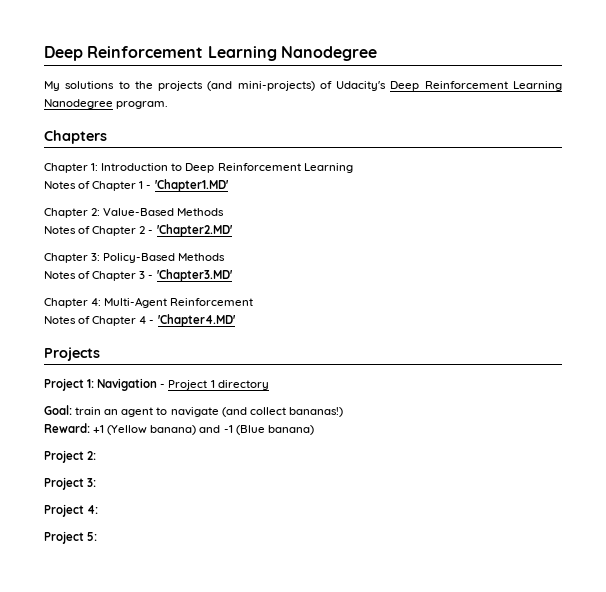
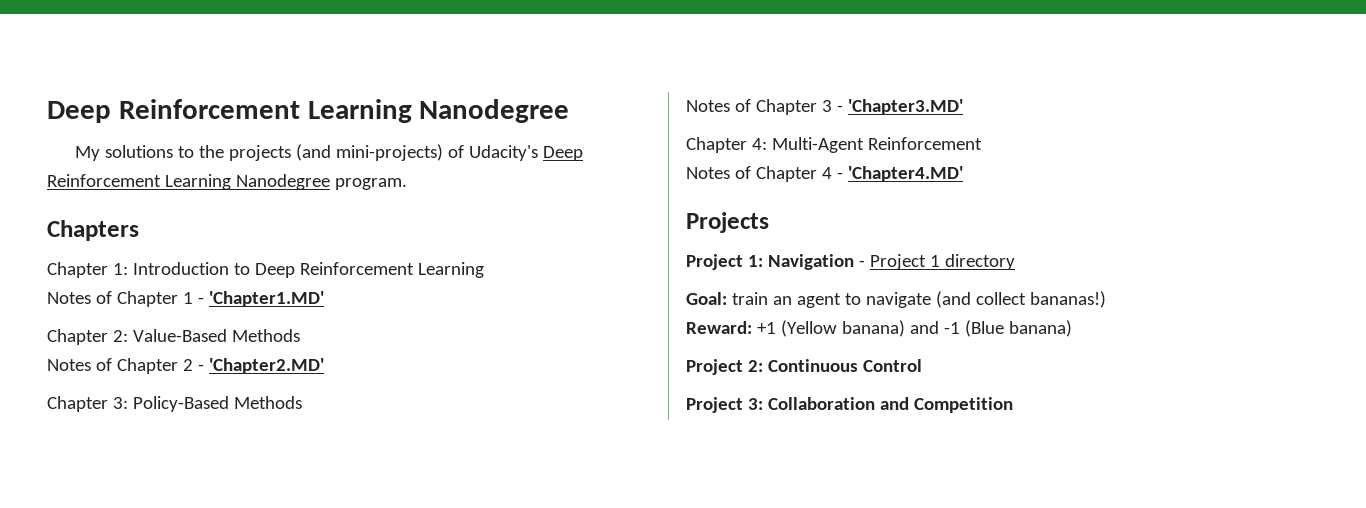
(97, 455) none -> [767,359,922,372] Continuous Control
[44,504,99,517] [44,531,98,544] // Project 4: // Project 5: -> [767,397,1013,413] Collaboration and Competition

